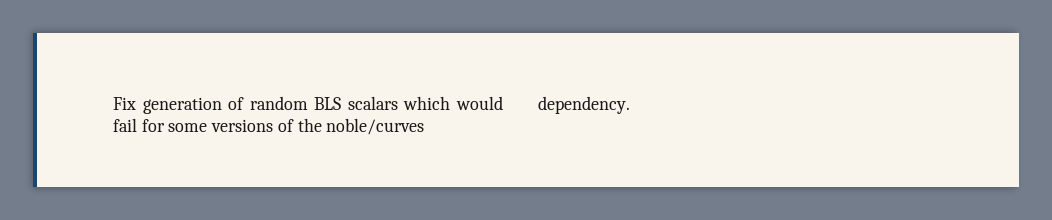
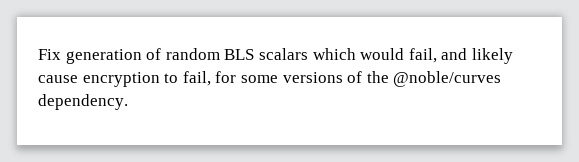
[113,118,137,132] fail -> [408,48,513,64] [38,71,211,87] fail, and likely cause encryption to fail,
[326,118,425,135] noble/curves -> [393,71,502,87] @noble/curves

